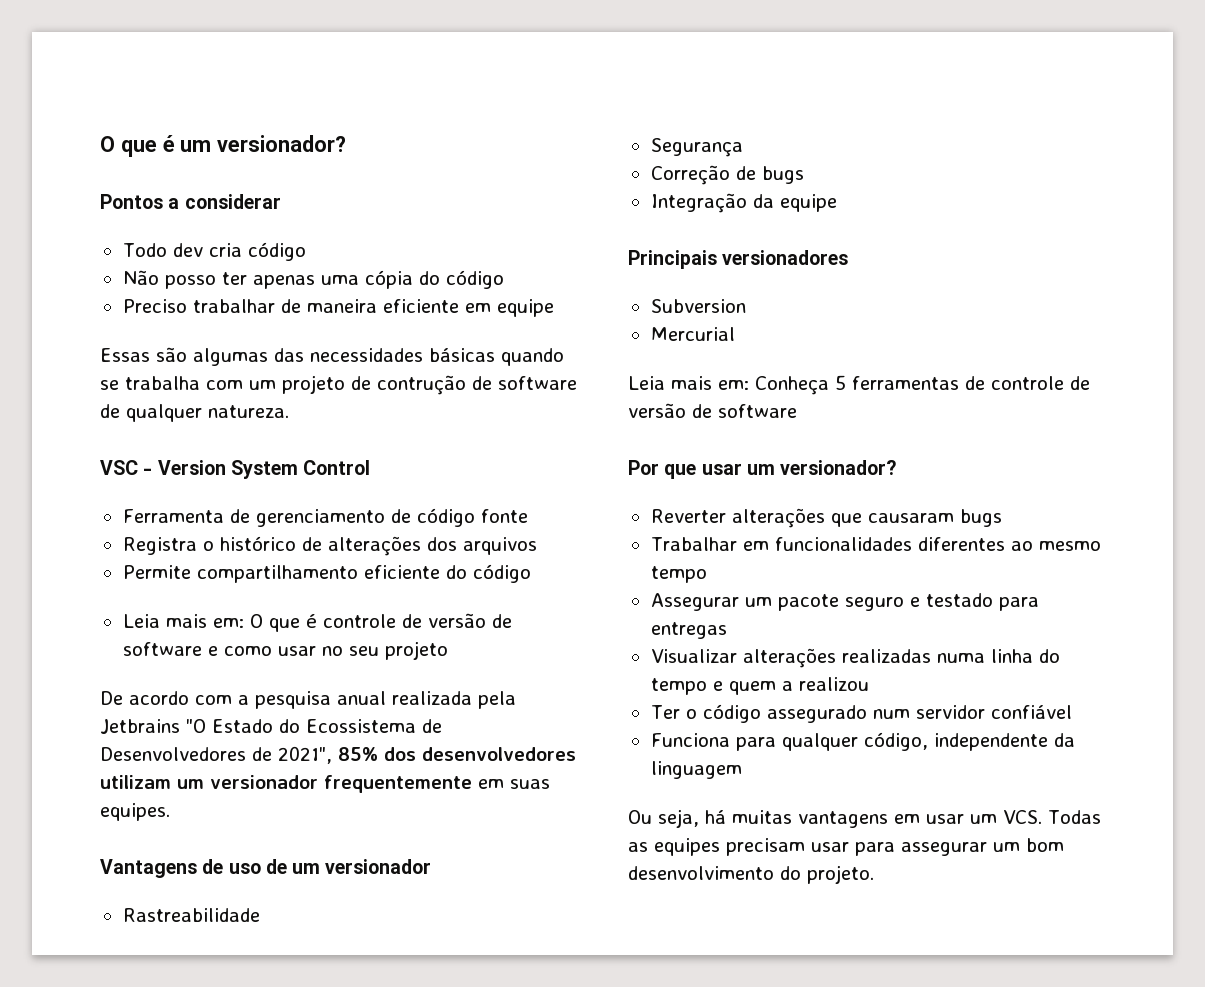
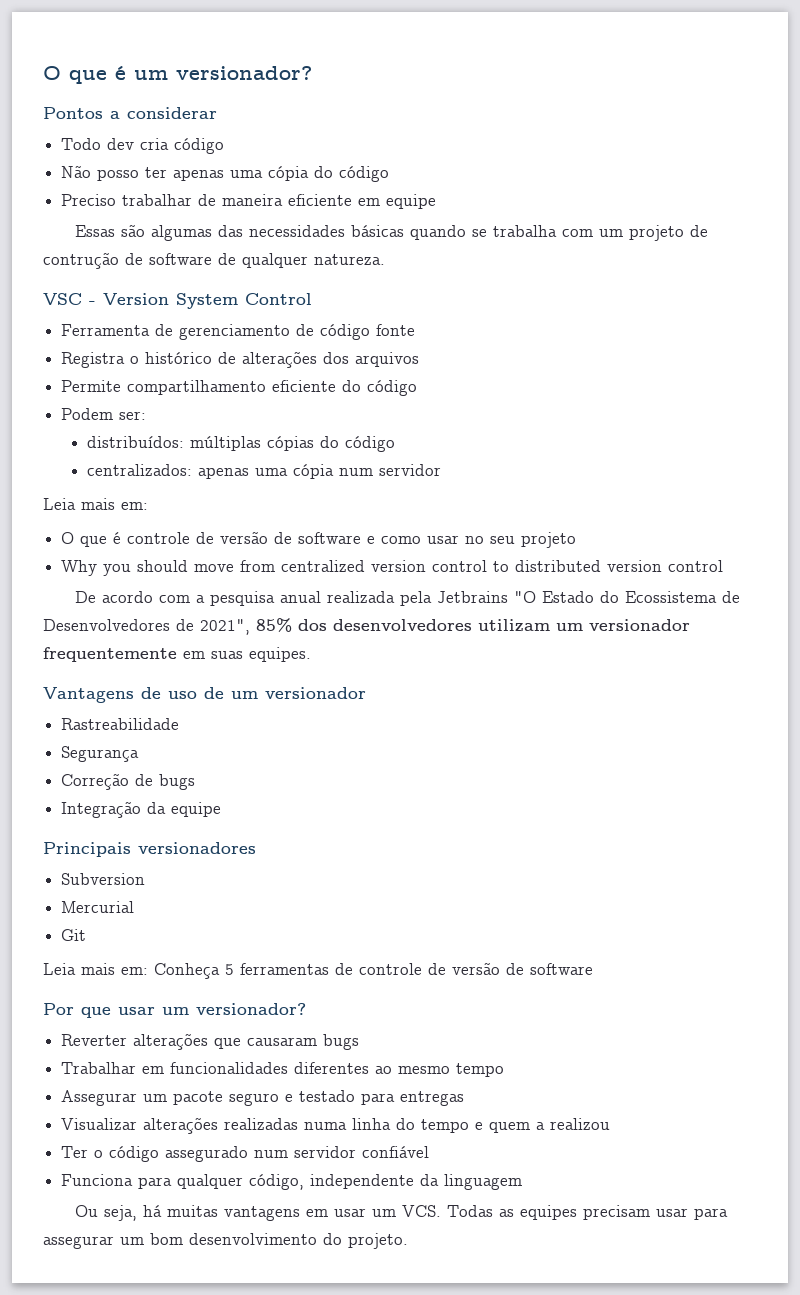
[122,614,244,628] // Leia mais em: -> [61,408,147,420] [86,436,395,452] [86,464,441,479] [43,498,148,510] // Podem ser: // distribuídos: múltiplas cópias do código // centralizados: apenas uma cópia num servidor // Leia mais em: //
(448, 650) none -> [61,560,724,576] // Why you should move from centralized version control to distributed version control
(735, 334) none -> [61,929,87,941] // Git

